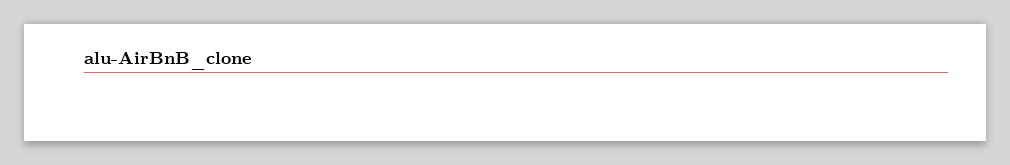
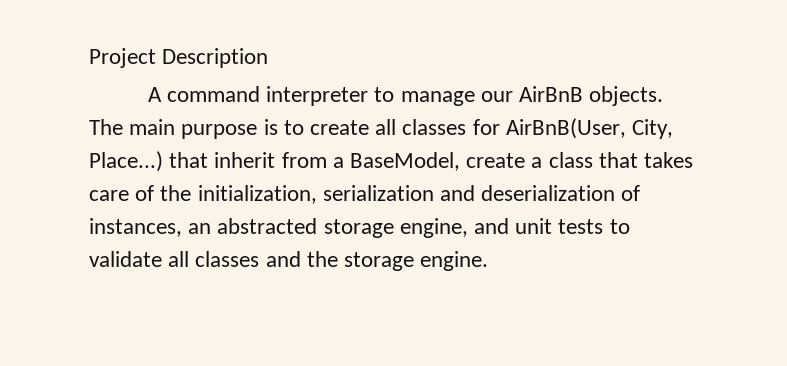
[84,51,251,70] alu-AirBnB_clone -> [89,48,269,68] [147,86,664,106] [89,118,674,139] [89,151,694,172] [89,185,641,204] [89,218,630,238] [89,251,489,271] Project Description // A command interpreter to manage our AirBnB objects. The main purpose is to create all classes for AirBnB(User, City, Place...) that inherit from a BaseModel, create a class that takes care of the initialization, serialization and deserialization of instances, an abstracted storage engine, and unit tests to validate all classes and the storage engine.

